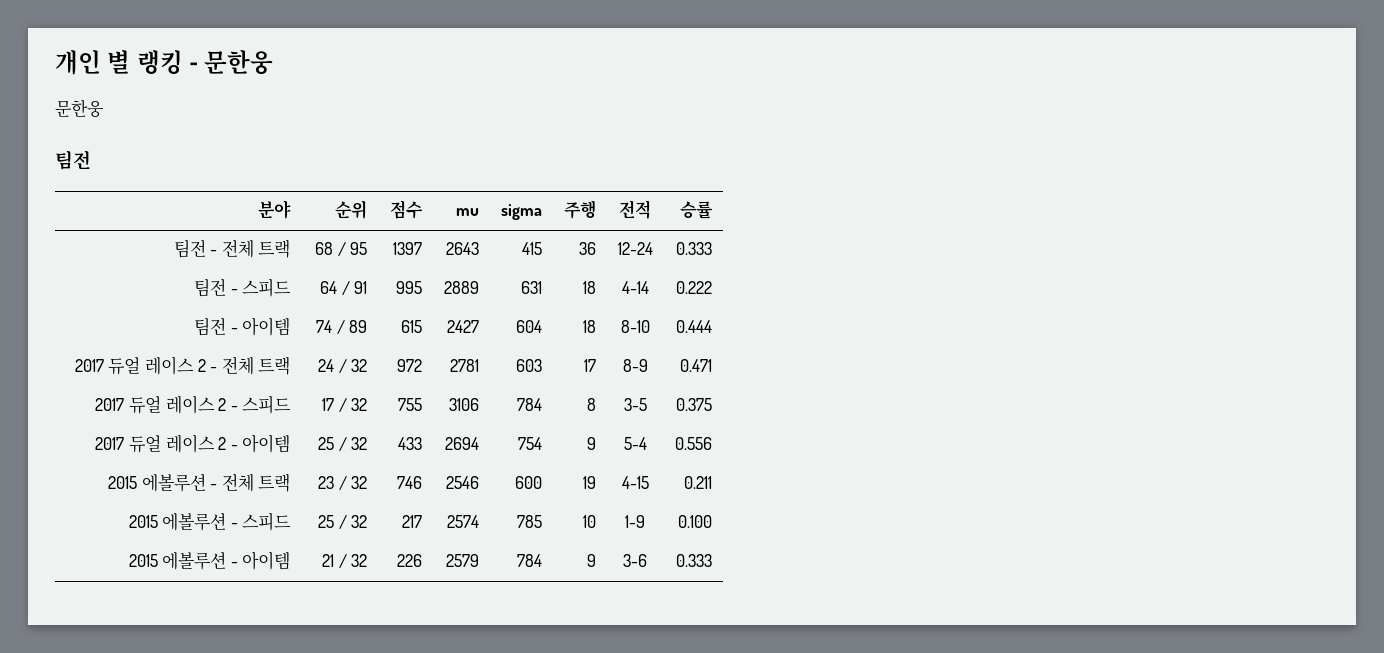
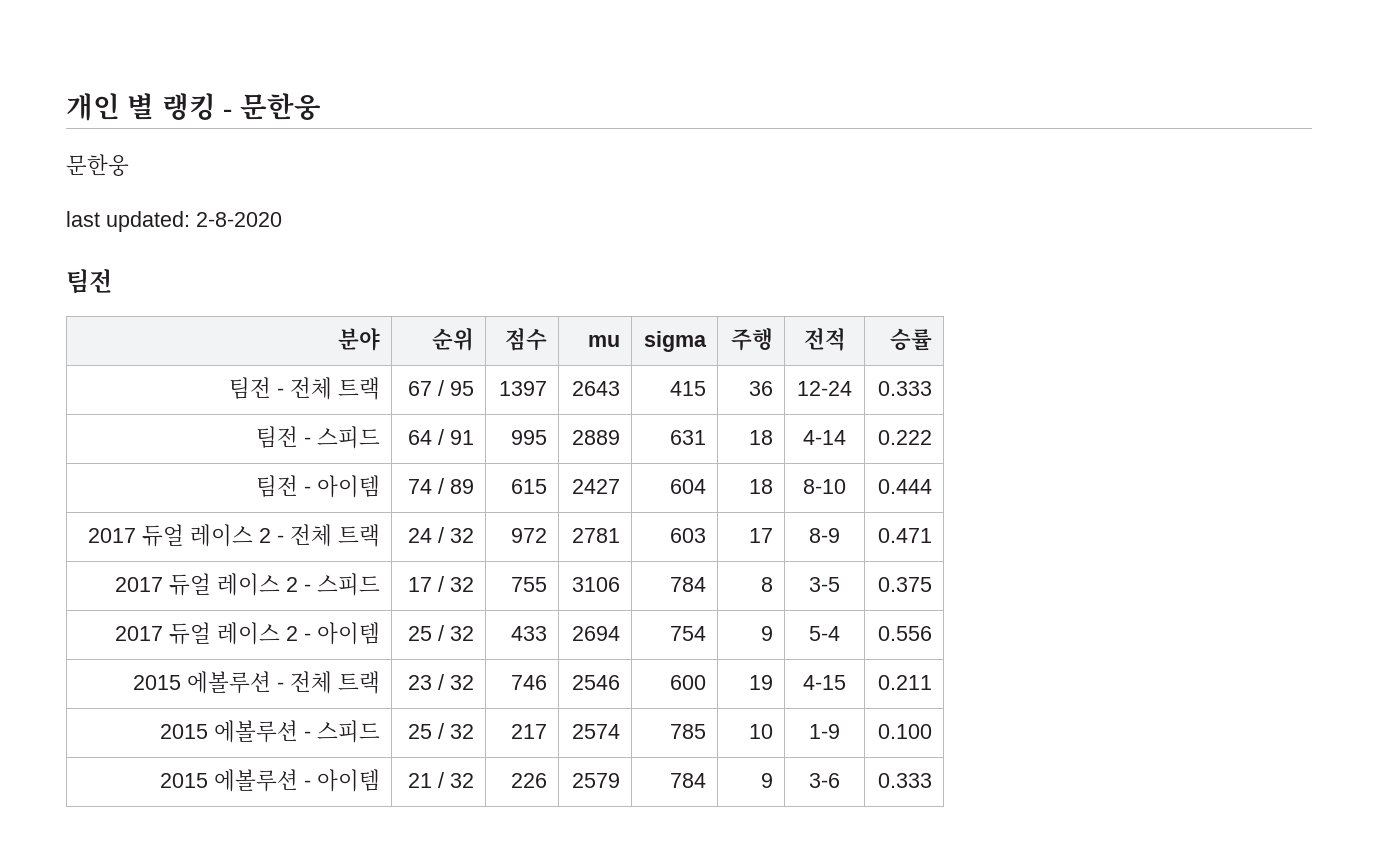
(104, 108) none -> [66,211,282,232] // last updated: 2-8-2020
[315,242,334,255] 68 -> [408,381,433,396] 67

